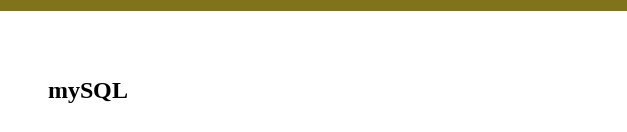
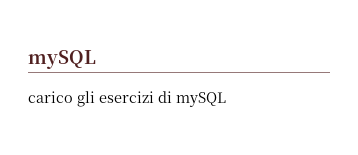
[48,83,128,103] mySQL -> [28,50,96,69] [28,91,226,107] mySQL // carico gli esercizi di mySQL

